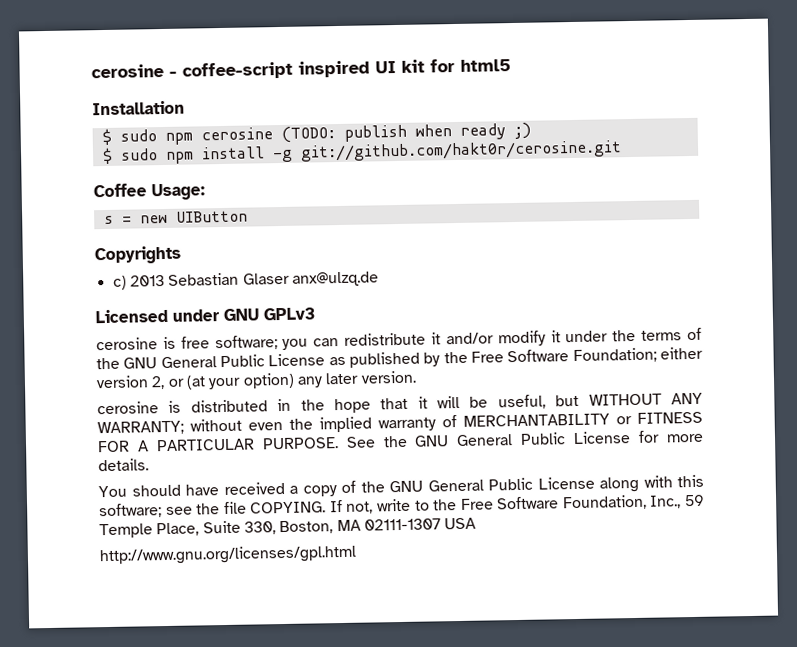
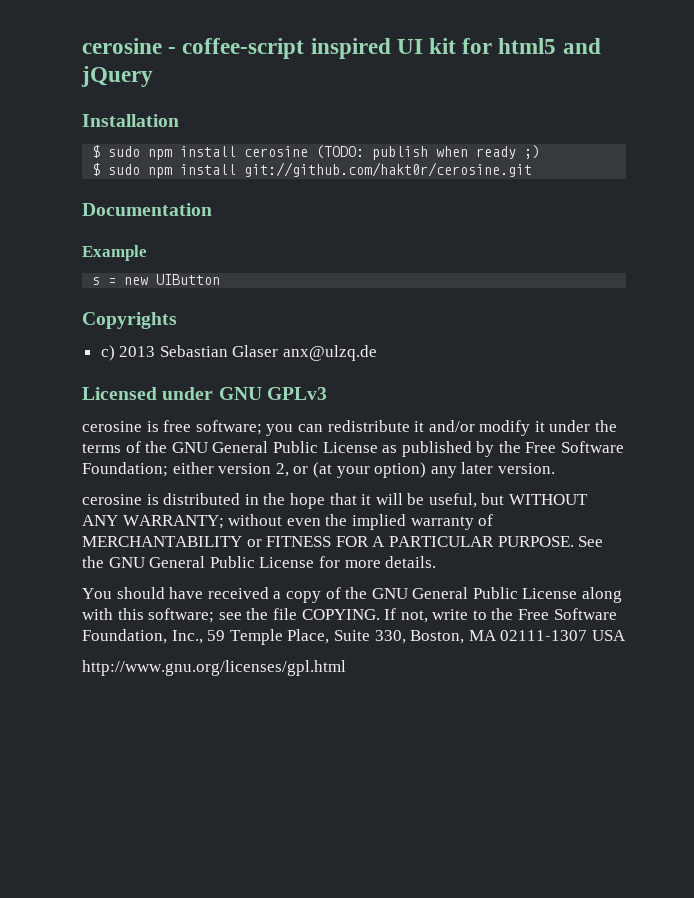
(511, 65) none -> [562,38,601,54] [81,66,153,87] and jQuery
(193, 138) none -> [180,146,237,157] install
[272,149,293,163] -g -> (237, 169) none
[93,183,205,201] Coffee Usage: -> [82,203,212,216] [82,245,147,261] Documentation // Example

